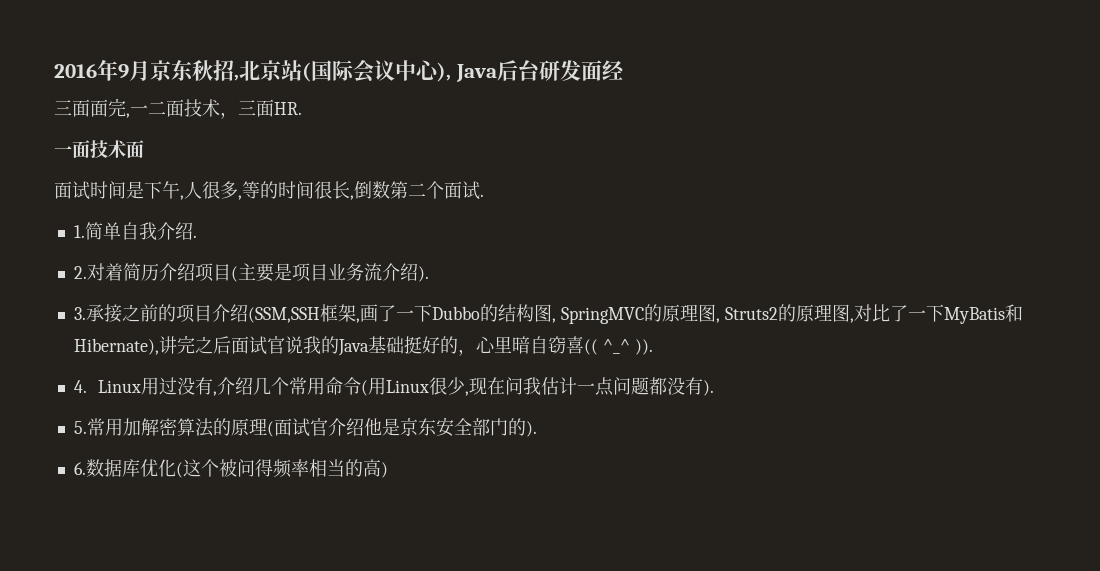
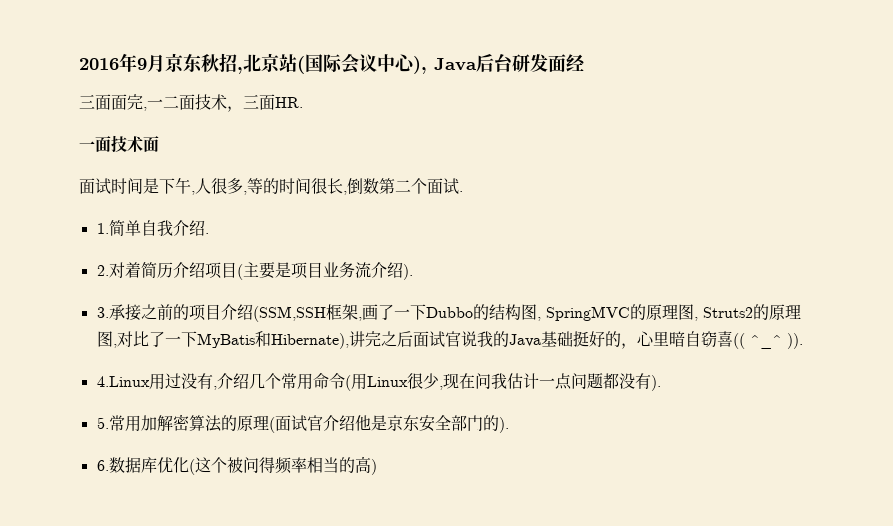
[73,380,142,393] 4. Linux -> [96,376,150,387] 4.Linux

